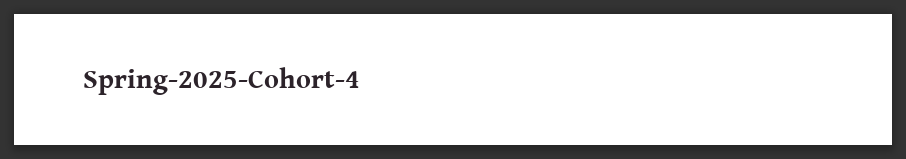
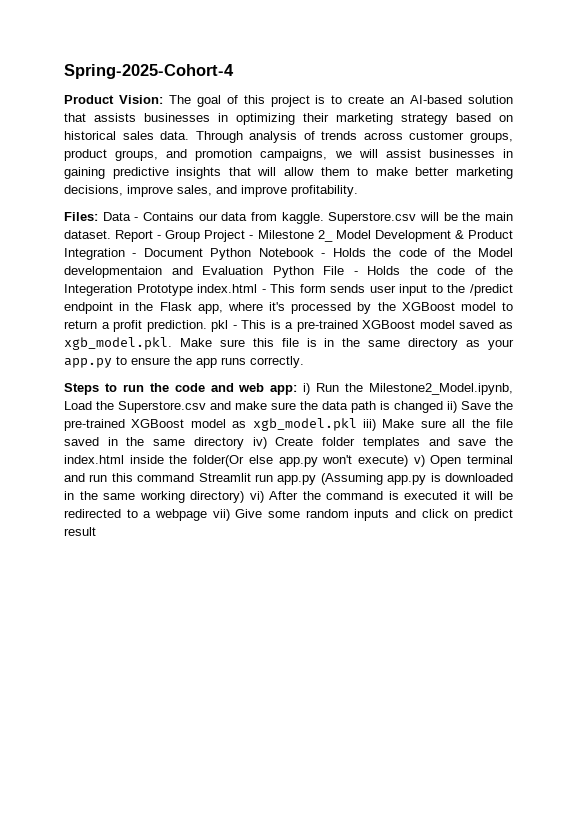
(360, 81) none -> [64,95,513,107] [64,113,513,125] [64,131,513,143] [64,149,513,161] [64,167,513,179] [64,185,358,197] [64,212,513,224] [64,230,513,242] [64,248,513,260] [64,266,513,278] [64,284,513,296] [64,302,513,314] [64,320,514,332] [64,337,515,350] [64,356,304,368] [64,383,513,395] [64,401,513,413] [64,418,513,431] [64,437,513,449] [64,455,513,467] [64,473,513,485] [64,491,513,503] [64,509,513,521] [64,527,96,536] // Product Vision: The goal of this project is to create an AI-based solution that assists businesses in optimizing their marketing strategy based on historical sales data. Through analysis of trends across customer groups, product groups, and promotion campaigns, we will assist businesses in gaining predictive insights that will allow them to make better marketing decisions, improve sales, and improve profitability. // Files: Data - Contains our data from kaggle. Superstore.csv will be the main dataset. Report - Group Project - Milestone 2_ Model Development & Product Integration - Document Python Notebook - Holds the code of the Model developmentaion and Evaluation Python File - Holds the code of the Integeration Prototype index.html - This form sends user input to the /predict endpoint in the Flask app, where it's processed by the XGBoost model to return a profit prediction. pkl - This is a pre-trained XGBoost model saved as xgb_model.pkl. Make sure this file is in the same directory as your app.py to ensure the app runs correctly. // Steps to run the code and web app: i) Run the Milestone2_Model.ipynb, Load the Superstore.csv and make sure the data path is changed ii) Save the pre-trained XGBoost model as xgb_model.pkl iii) Make sure all the file saved in the same directory iv) Create folder templates and save the index.html inside the folder(Or else app.py won't execute) v) Open terminal and run this command Streamlit run app.py (Assuming app.py is downloaded in the same working directory) vi) After the command is executed it will be redirected to a webpage vii) Give some random inputs and click on predict result

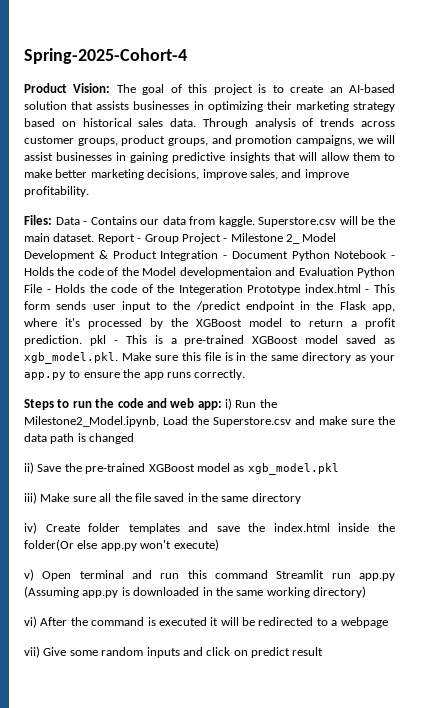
(443, 407) none -> (135, 438) //
(357, 424) none -> (339, 469) //
(244, 443) none -> (301, 498) //
(408, 461) none -> (219, 545) //
(245, 497) none -> (366, 592) //
(207, 515) none -> (388, 622) //

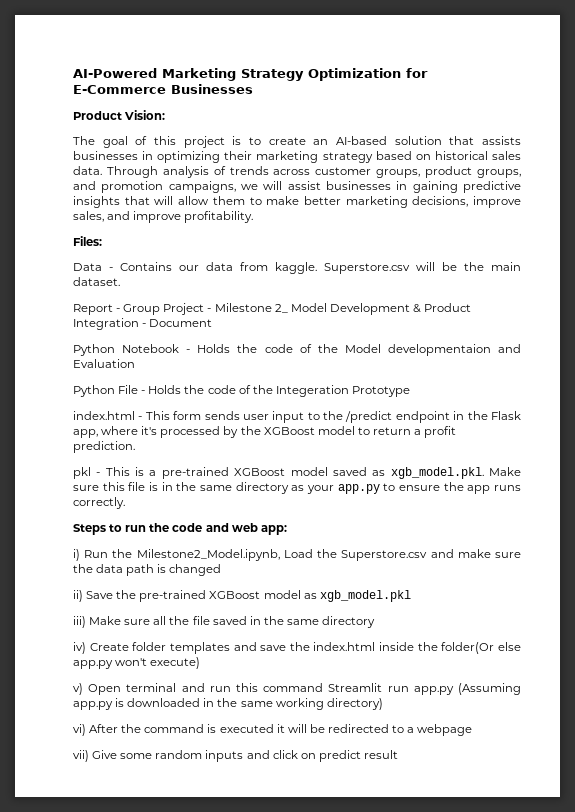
[24,48,187,64] Spring-2025-Cohort-4 -> [73,68,428,81] [73,84,253,94] AI-Powered Marketing Strategy Optimization for E-Commerce Businesses
(111, 88) none -> (166, 115) //
(52, 220) none -> (102, 241) //
(95, 237) none -> (120, 281) //
(288, 255) none -> (213, 323) //
(354, 271) none -> (135, 363) //
(301, 290) none -> (410, 391) //
(82, 340) none -> (135, 447) //
(222, 405) none -> (287, 530) //

